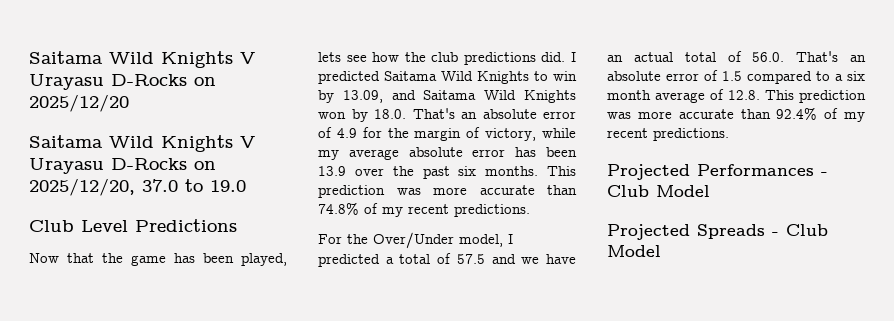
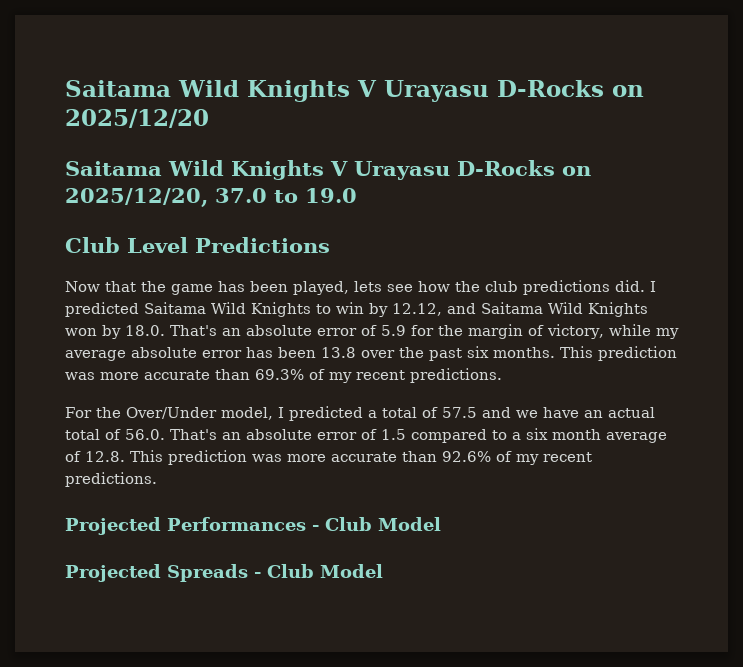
[342,90,383,103] 13.09, -> [392,303,442,316] 12.12,
[336,128,357,138] 4.9 -> [381,325,406,336] 5.9
[318,166,346,176] 13.9 -> [321,347,356,358] 13.8
[318,202,359,215] 74.8% -> [255,369,304,380] 69.3%
[776,107,818,120] 92.4% -> [442,451,491,462] 92.6%

